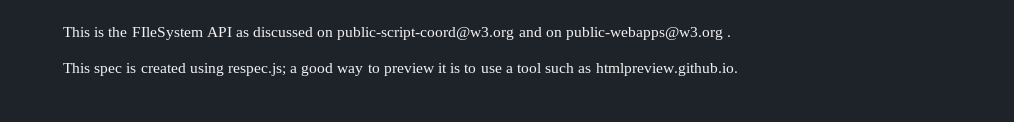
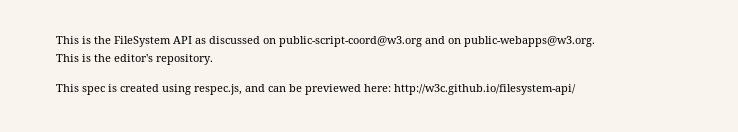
[63,27,203,40] This is the FIleSystem -> [56,36,171,47] This is the FileSystem
[566,27,732,40] public-webapps@w3.org . -> [464,36,595,47] [56,54,213,65] public-webapps@w3.org. // This is the editor's repository.
[227,63,738,76] respec.js; a good way to preview it is to use a tool such as htmlpreview.github.io. -> [194,84,576,95] respec.js, and can be previewed here: http://w3c.github.io/filesystem-api/

